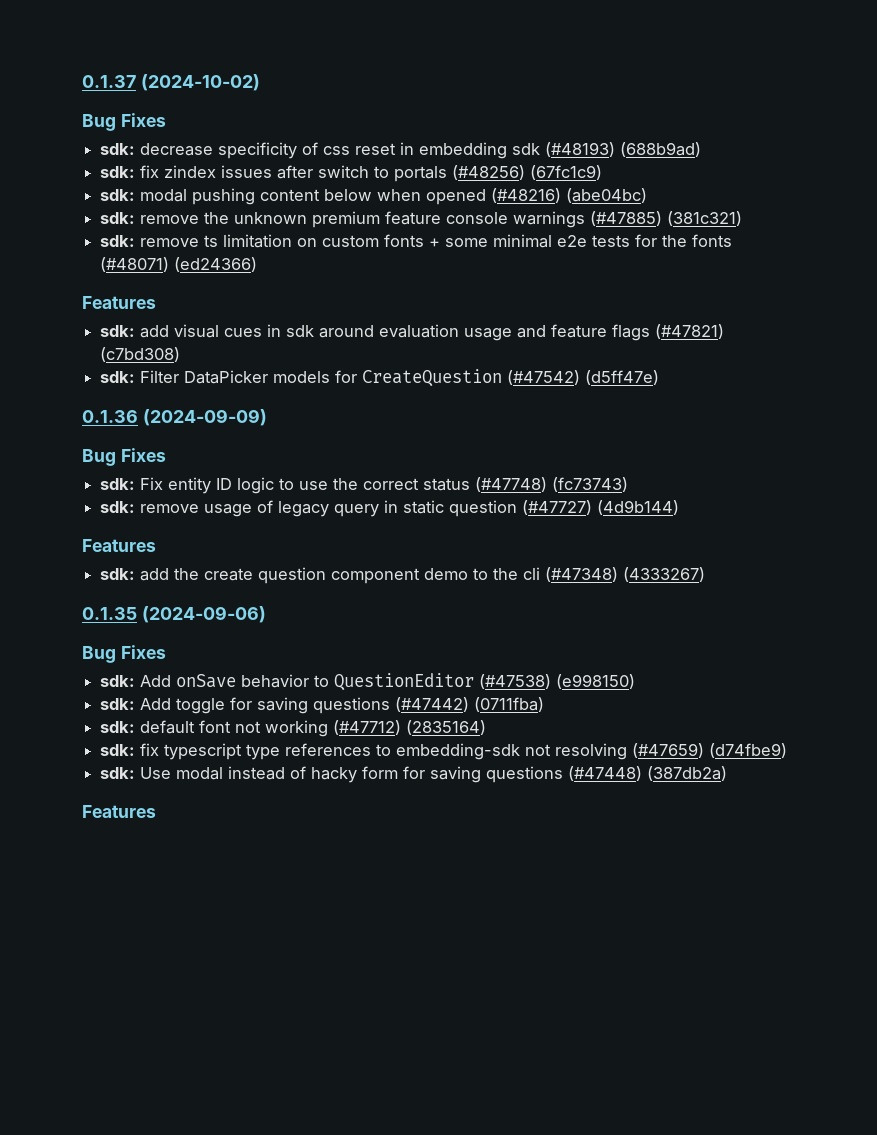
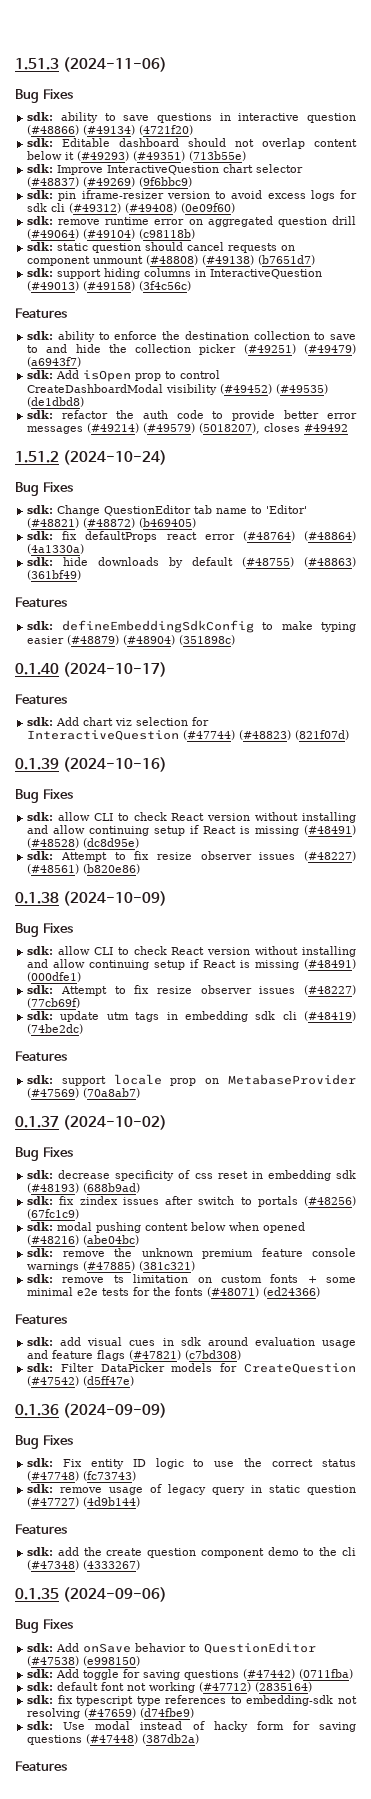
(82, 81) none -> [15,57,168,72] [15,89,73,103] [27,112,356,123] [27,125,194,135] [27,138,357,149] [27,151,247,161] [27,164,304,175] [27,177,193,187] [27,190,358,201] [27,203,236,213] [27,216,356,227] [27,229,196,239] [27,242,296,253] [27,255,316,266] [27,268,323,279] [27,281,192,291] [15,308,67,318] [27,331,357,342] [27,344,356,355] [27,357,82,367] [27,370,221,382] [27,384,329,395] [27,397,85,407] [27,410,358,421] [27,423,349,434] [15,450,168,465] [15,482,73,496] [27,505,308,516] [27,518,197,528] [27,531,356,542] [27,544,85,554] [27,557,356,568] [27,570,82,580] [15,597,67,607] [27,620,356,633] [27,635,236,645] [15,662,168,677] [15,694,67,704] [27,717,210,726] [27,730,350,741] [15,757,168,772] [15,789,73,803] [27,812,357,823] [27,825,357,836] [27,838,140,848] [27,851,356,862] [27,864,141,874] [15,891,168,906] [15,923,73,937] [27,946,357,957] [27,959,357,970] [27,972,82,982] [27,985,356,996] [27,998,81,1008] [27,1011,357,1022] [27,1024,84,1034] [15,1051,67,1061] [27,1074,356,1086] [27,1088,141,1098] 1.51.3 (2024-11-06) // Bug Fixes // sdk: ability to save questions in interactive question (#48866) (#49134) (4721f20) // sdk: Editable dashboard should not overlap content below it (#49293) (#49351) (713b55e) // sdk: Improve InteractiveQuestion chart selector (#48837) (#49269) (9f6bbc9) // sdk: pin iframe-resizer version to avoid excess logs for sdk cli (#49312) (#49408) (0e09f60) // sdk: remove runtime error on aggregated question drill (#49064) (#49104) (c98118b) // sdk: static question should cancel requests on component unmount (#48808) (#49138) (b7651d7) // sdk: support hiding columns in InteractiveQuestion (#49013) (#49158) (3f4c56c) // Features // sdk: ability to enforce the destination collection to save to and hide the collection picker (#49251) (#49479) (a6943f7) // sdk: Add isOpen prop to control CreateDashboardModal visibility (#49452) (#49535) (de1dbd8) // sdk: refactor the auth code to provide better error messages (#49214) (#49579) (5018207), closes #49492 // 1.51.2 (2024-10-24) // Bug Fixes // sdk: Change QuestionEditor tab name to 'Editor' (#48821) (#48872) (b469405) // sdk: fix defaultProps react error (#48764) (#48864) (4a1330a) // sdk: hide downloads by default (#48755) (#48863) (361bf49) // Features // sdk: defineEmbeddingSdkConfig to make typing easier (#48879) (#48904) (351898c) // 0.1.40 (2024-10-17) // Features // sdk: Add chart viz selection for InteractiveQuestion (#47744) (#48823) (821f07d) // 0.1.39 (2024-10-16) // Bug Fixes // sdk: allow CLI to check React version without installing and allow continuing setup if React is missing (#48491) (#48528) (dc8d95e) // sdk: Attempt to fix resize observer issues (#48227) (#48561) (b820e86) // 0.1.38 (2024-10-09) // Bug Fixes // sdk: allow CLI to check React version without installing and allow continuing setup if React is missing (#48491) (000dfe1) // sdk: Attempt to fix resize observer issues (#48227) (77cb69f) // sdk: update utm tags in embedding sdk cli (#48419) (74be2dc) // Features // sdk: support locale prop on MetabaseProvider (#47569) (70a8ab7) //

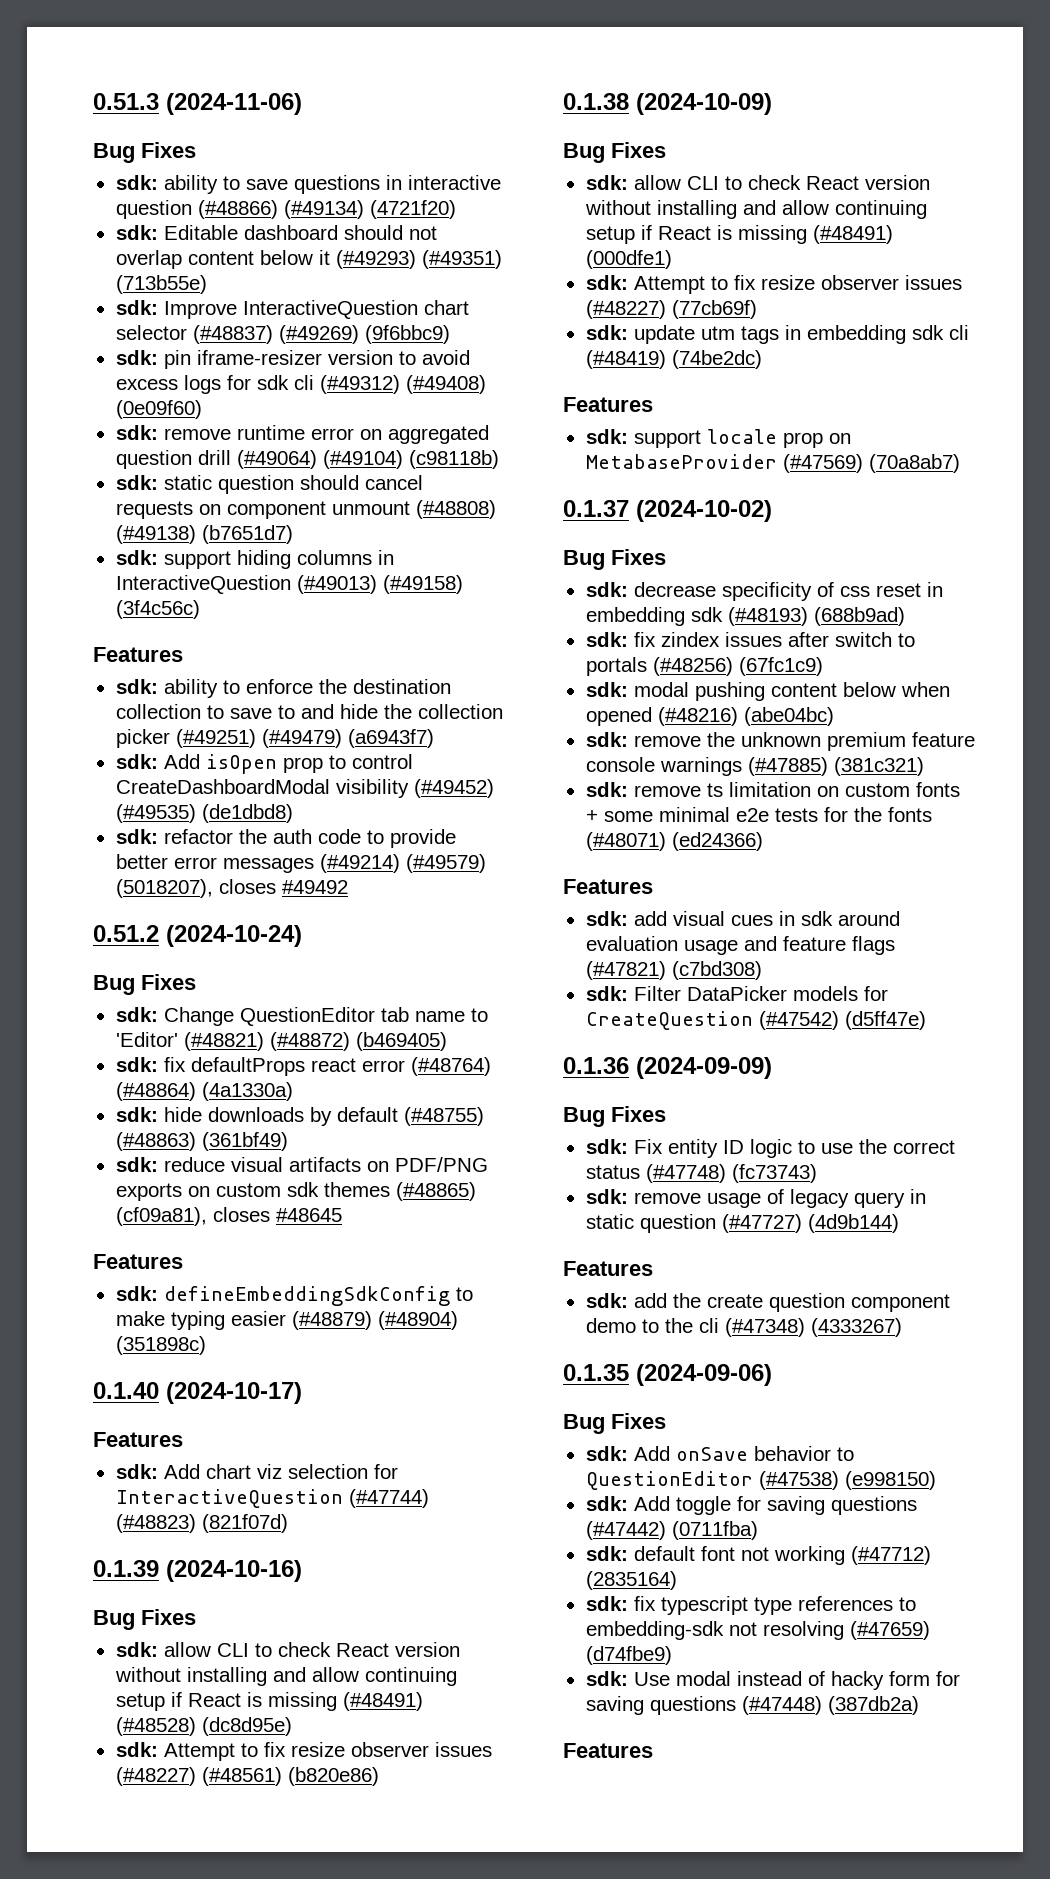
[15,58,59,70] 1.51.3 -> [93,93,159,110] 0.51.3
[15,451,59,463] 1.51.2 -> [93,925,159,942] 0.51.2
(82, 575) none -> [115,1157,488,1172] [115,1182,476,1201] [115,1207,342,1226] // sdk: reduce visual artifacts on PDF/PNG exports on custom sdk themes (#48865) (cf09a81), closes #48645

